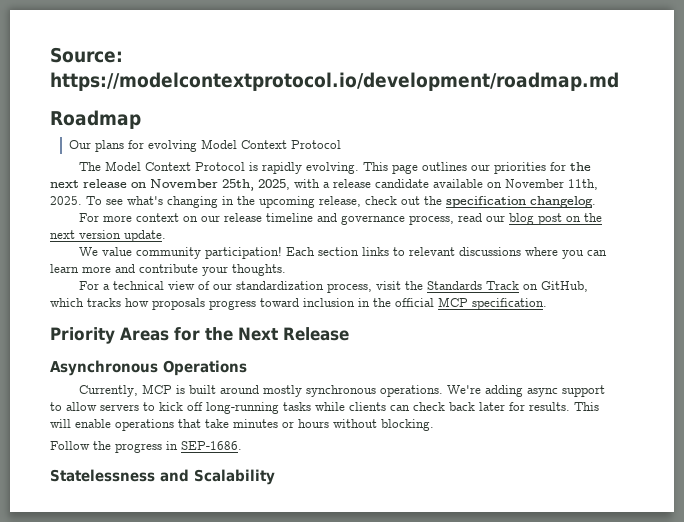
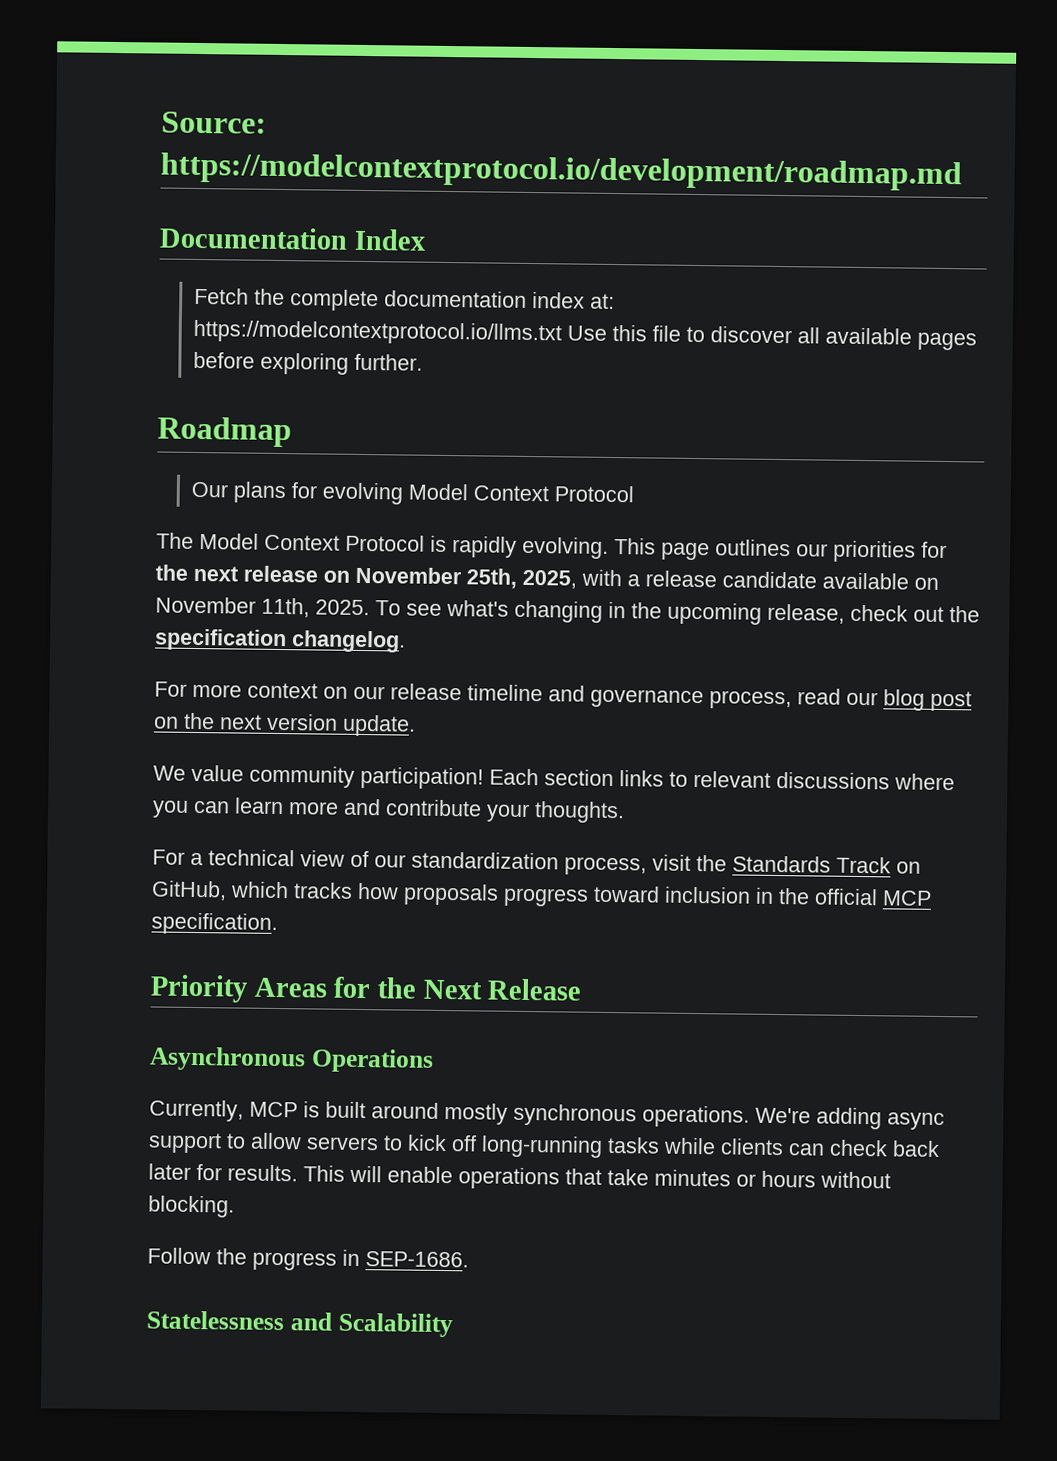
(619, 81) none -> [159,226,427,251] [194,287,616,312] [193,319,978,351] [193,351,424,375] // Documentation Index // Fetch the complete documentation index at: https://modelcontextprotocol.io/llms.txt Use this file to discover all available pages before exploring further.

